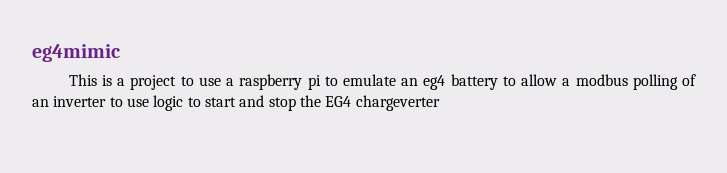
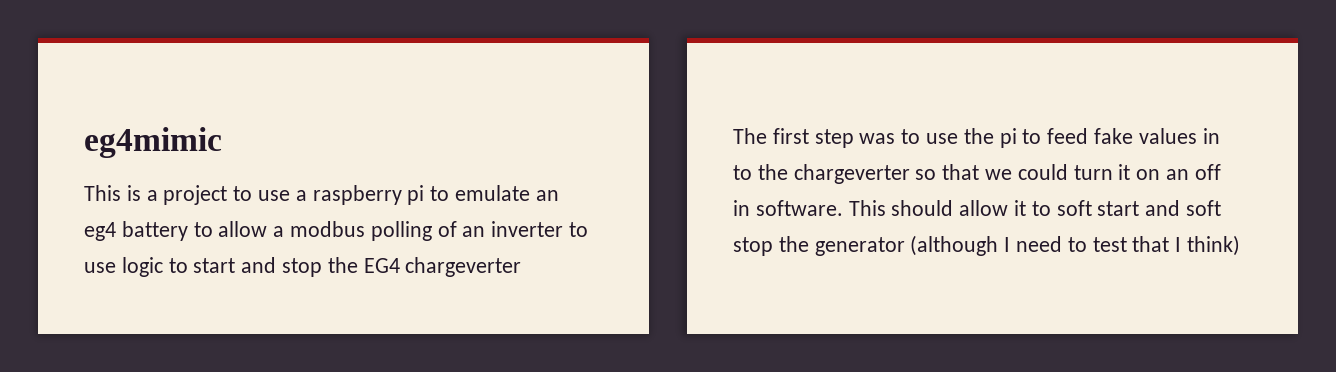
(440, 103) none -> [733,128,1220,148] [733,164,1221,184] [733,200,1222,216] [733,235,1241,256] // The first step was to use the pi to feed fake values in to the chargeverter so that we could turn it on an off in software. This should allow it to soft start and soft stop the generator (although I need to test that I think)

